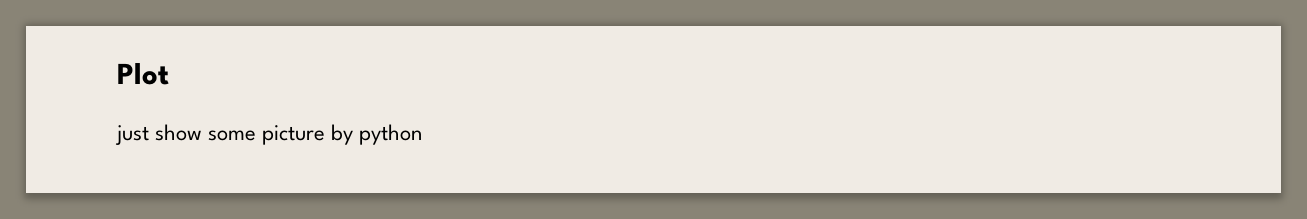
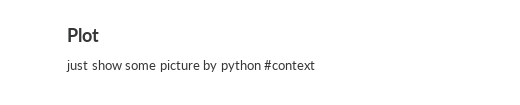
(423, 134) none -> [264,60,316,70] #context

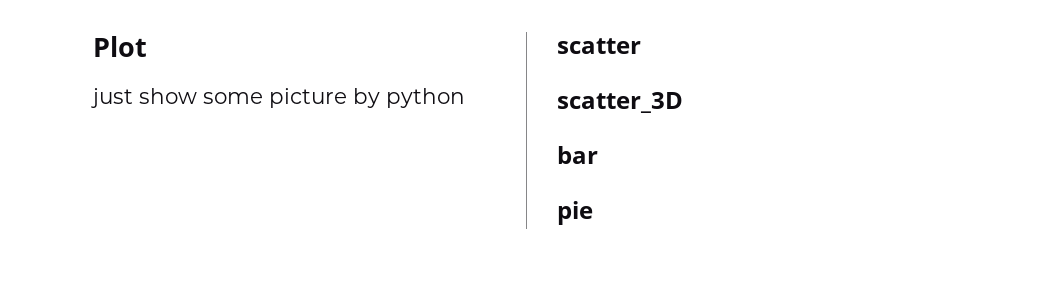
[264,60,316,70] #context -> [557,38,641,54] [557,92,683,113] [557,146,598,164] [557,201,593,225] // scatter // scatter_3D // bar // pie

